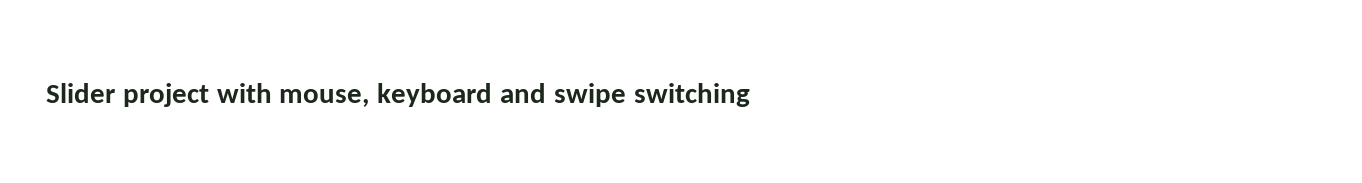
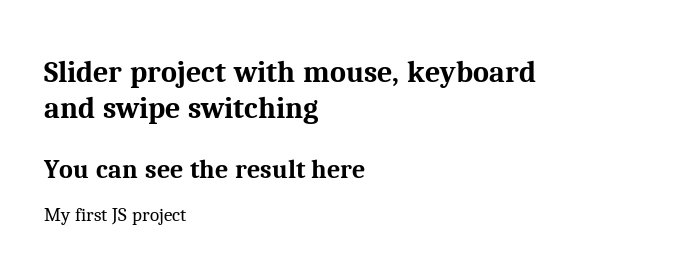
(750, 95) none -> [43,159,366,178] [44,208,188,225] // You can see the result here // My first JS project

